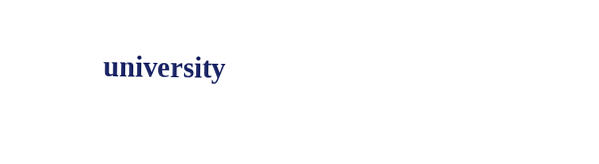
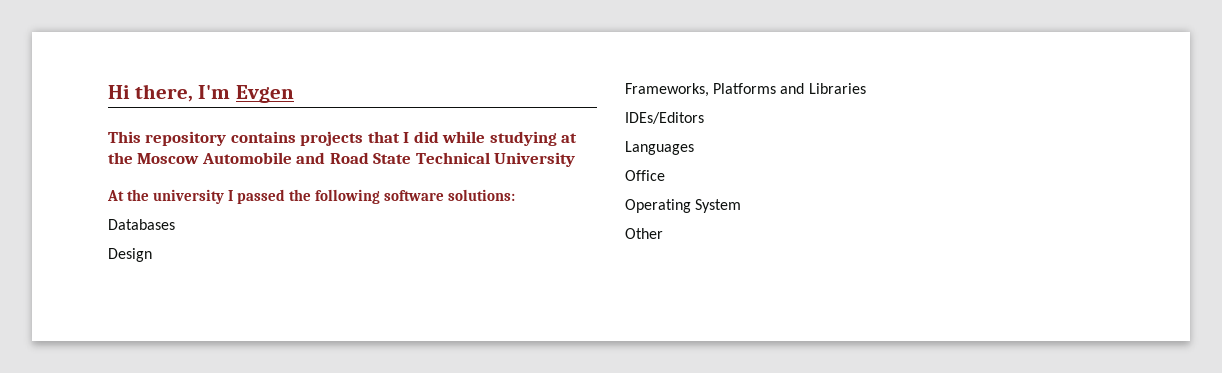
[102,55,226,84] university -> [108,84,295,103] [108,131,578,146] [108,152,576,167] [107,189,516,204] [108,219,175,230] [108,248,152,262] [625,83,866,97] [625,112,704,124] [625,141,694,155] [625,170,665,181] [625,199,742,213] [625,228,663,239] Hi there, I'm Evgen // This repository contains projects that I did while studying at the Moscow Automobile and Road State Technical University // At the university I passed the following software solutions: // Databases // Design // Frameworks, Platforms and Libraries // IDEs/Editors // Languages // Office // Operating System // Other

